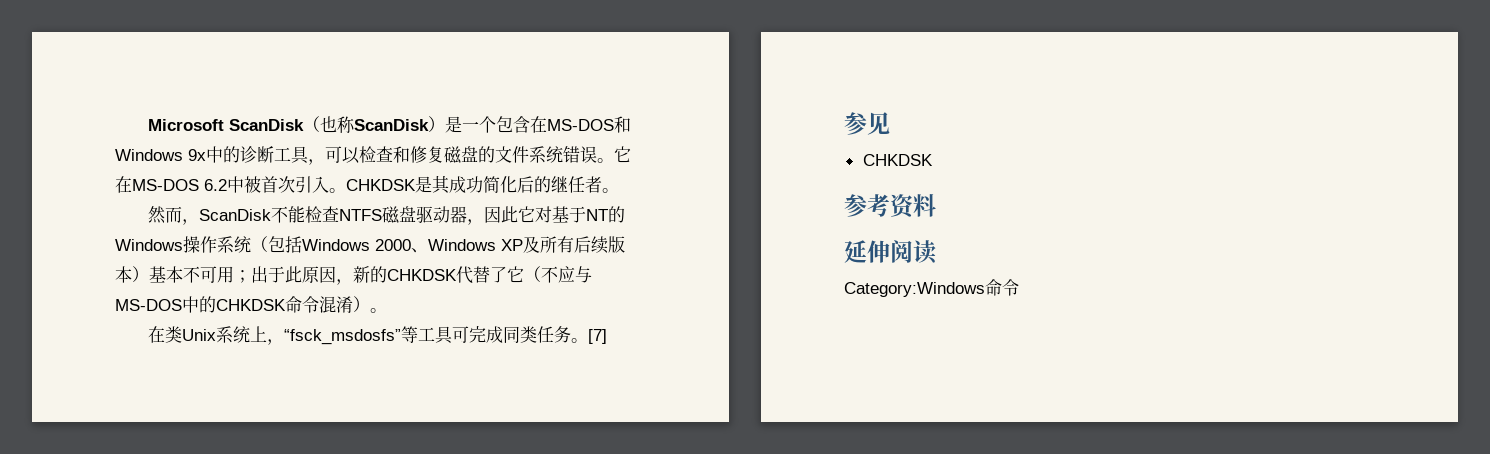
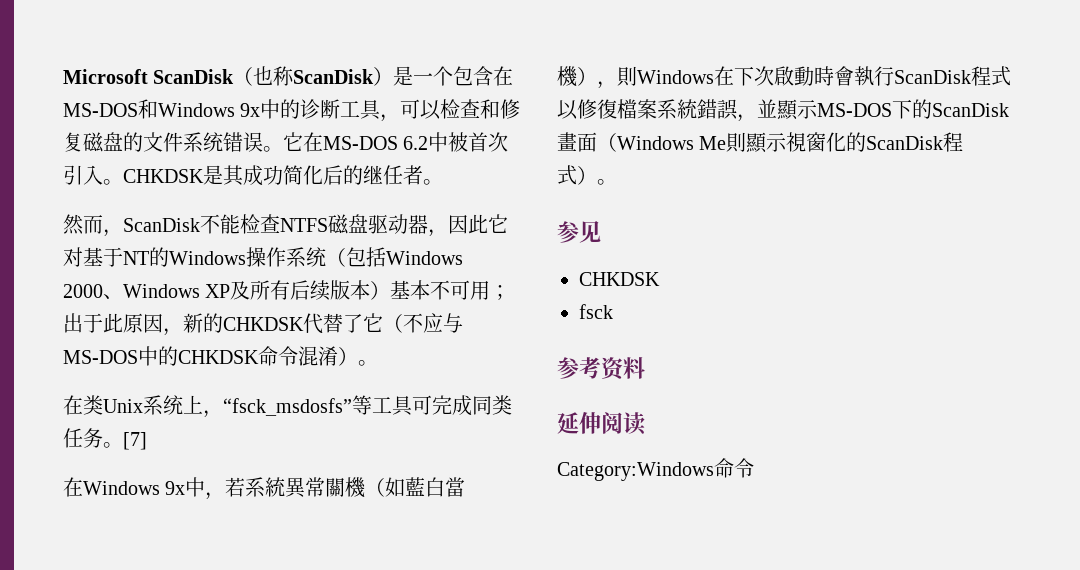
(607, 336) none -> [63,477,466,500] [557,66,1011,89] [557,99,1009,122] [557,132,964,153] [557,165,617,185] // 在Windows 9x中，若系統異常關機（如藍白當機），則Windows在下次啟動時會執行ScanDisk程式以修復檔案系統錯誤，並顯示MS-DOS下的ScanDisk畫面（Windows Me則顯示視窗化的ScanDisk程式）。
(933, 160) none -> [579,304,613,319] // fsck

